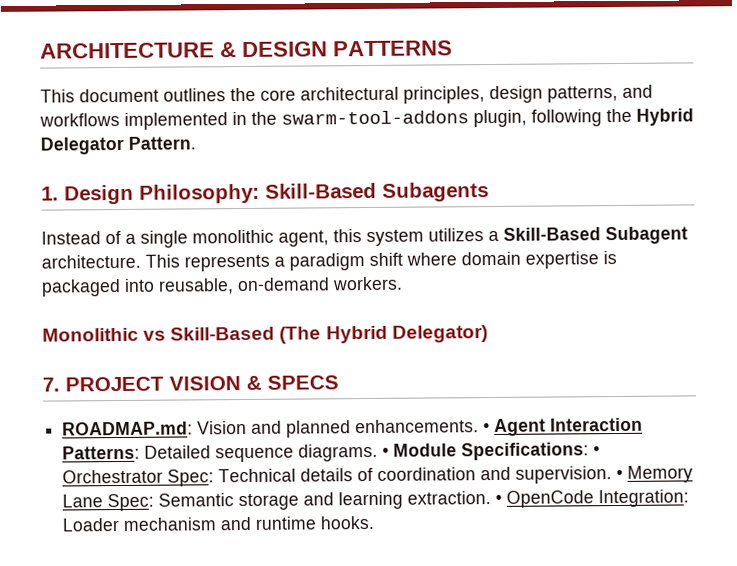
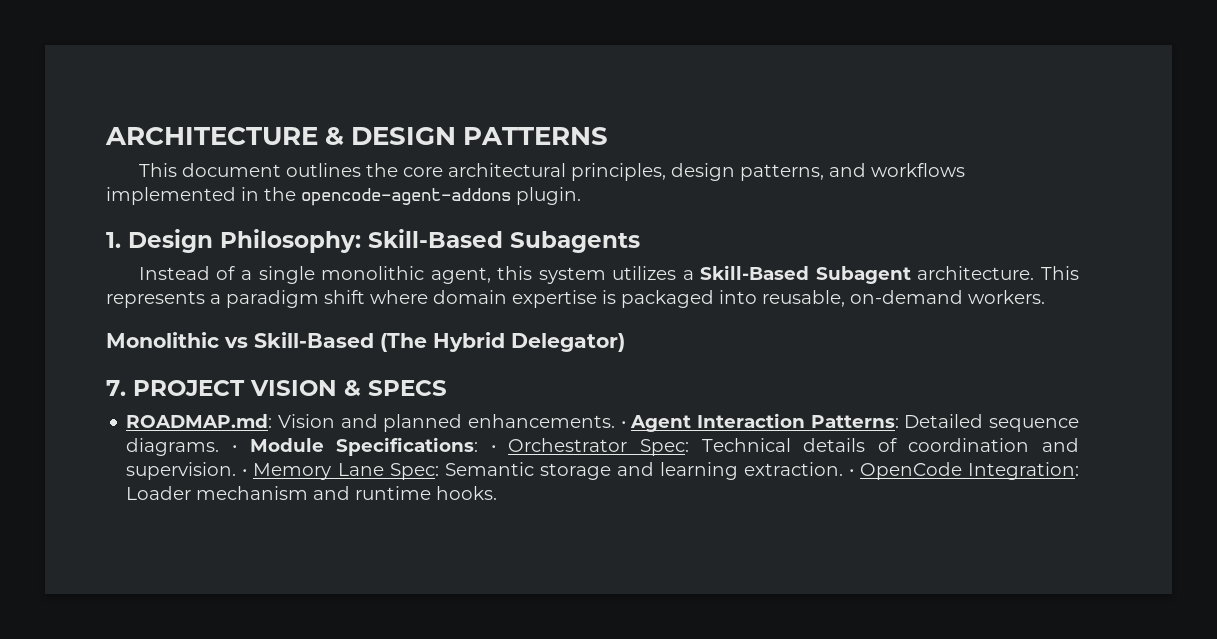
[281,108,694,128] [40,136,196,155] swarm-tool-addons plugin, following the Hybrid Delegator Pattern. -> [301,187,581,206] opencode-agent-addons plugin.

